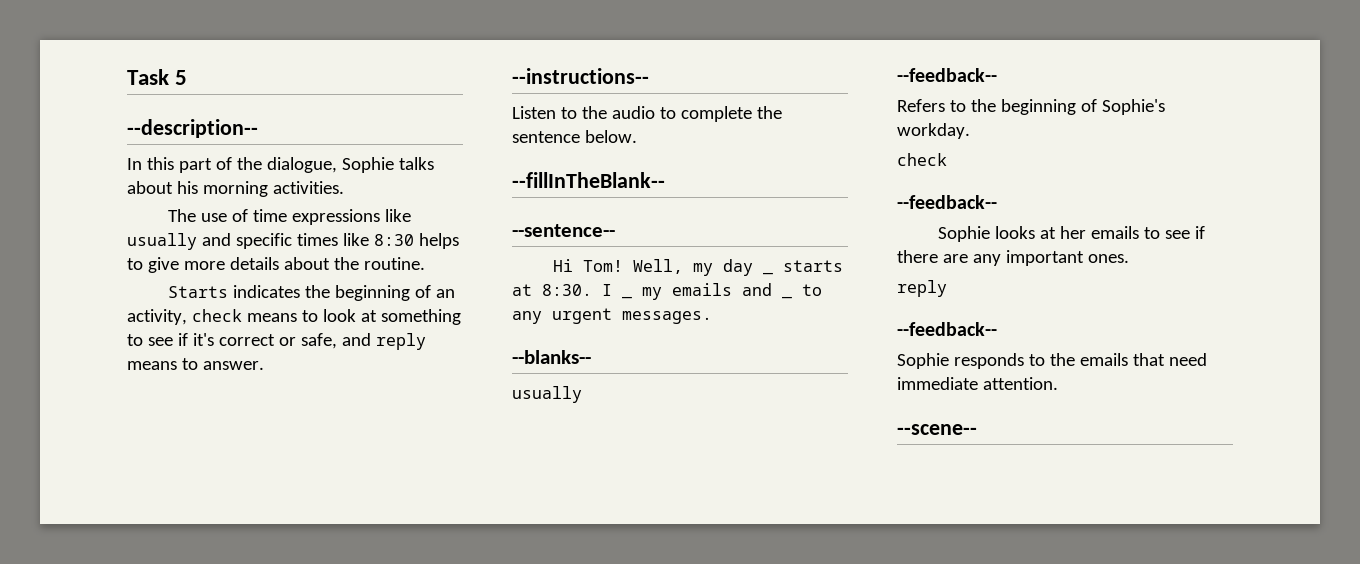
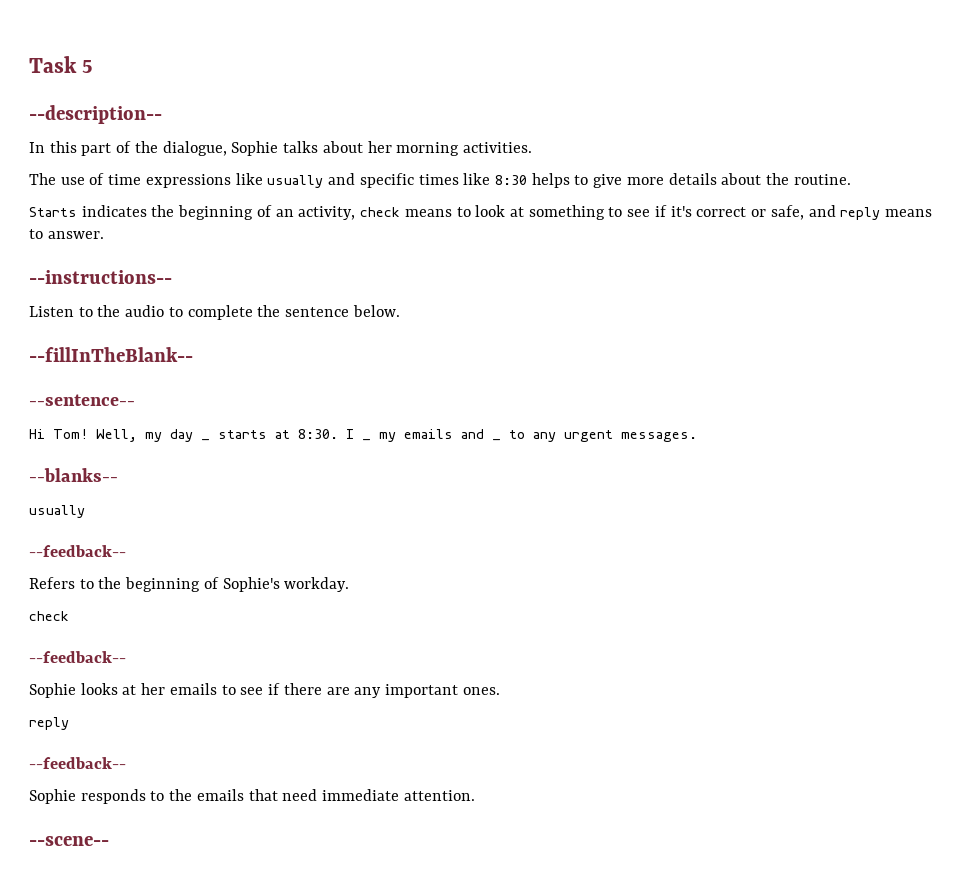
[176,181,198,194] his -> [367,141,392,153] her

